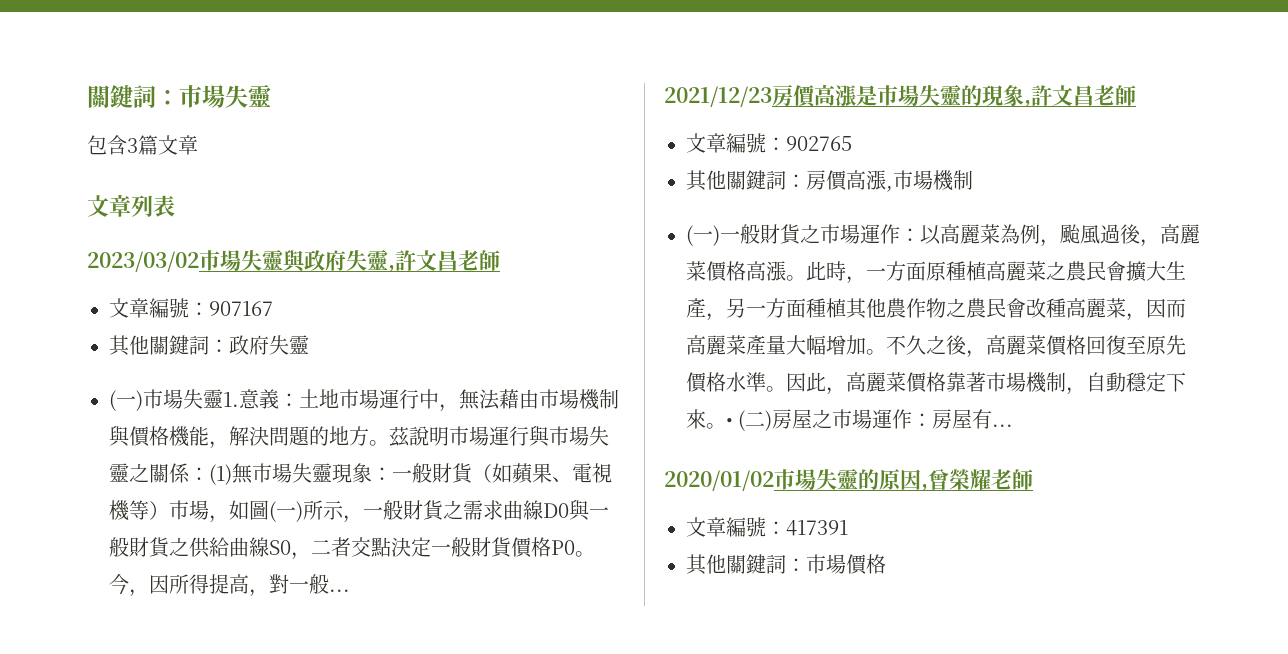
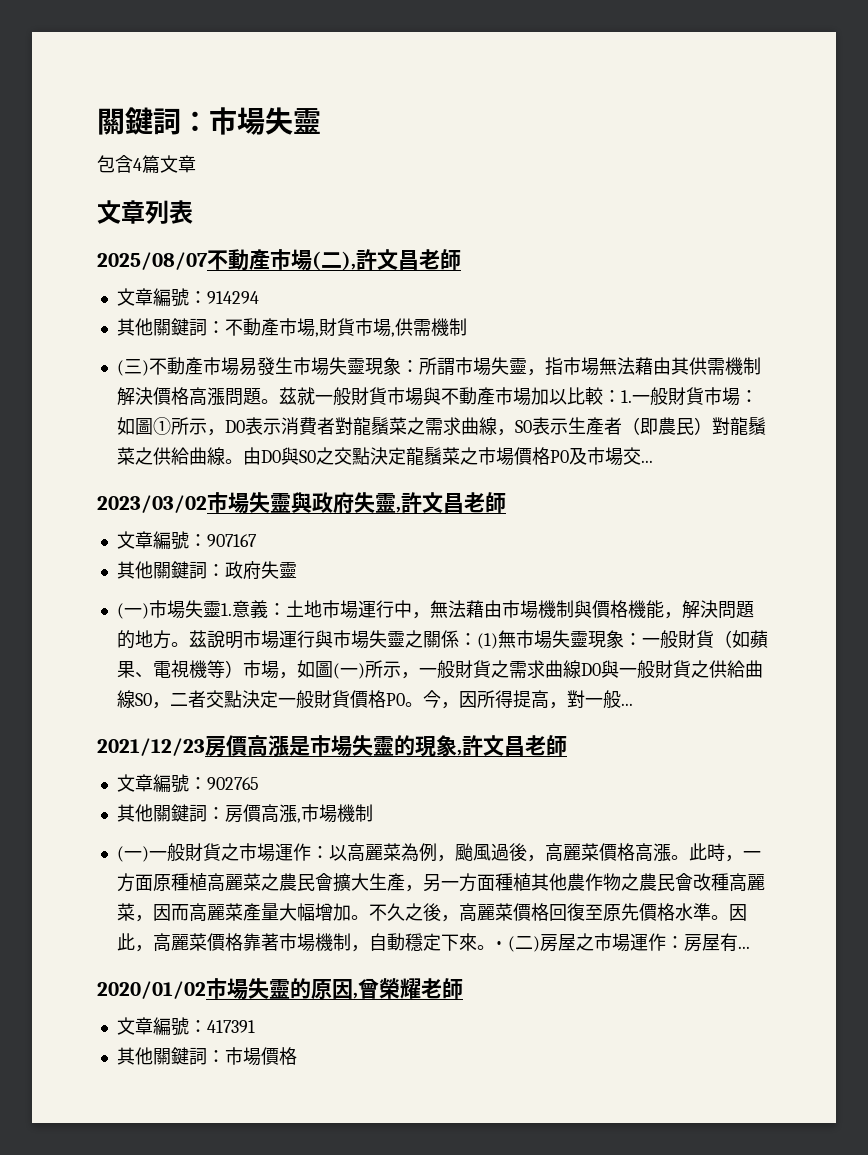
[127,138,138,153] 3 -> [133,158,142,171] 4
(175, 206) none -> [97,249,461,271] [116,288,259,307] [116,318,467,337] [116,357,761,376] [116,387,758,406] [116,417,766,436] [116,447,653,466] // 2025/08/07不動產市場(二),許文昌老師 // 文章編號：914294 // 其他關鍵詞：不動產市場,財貨市場,供需機制 // (三)不動產市場易發生市場失靈現象：所謂市場失靈，指市場無法藉由其供需機制解決價格高漲問題。茲就一般財貨市場與不動產市場加以比較：1.一般財貨市場：如圖①所示，D0表示消費者對龍鬚菜之需求曲線，S0表示生產者（即農民）對龍鬚菜之供給曲線。由D0與S0之交點決定龍鬚菜之市場價格P0及市場交...

